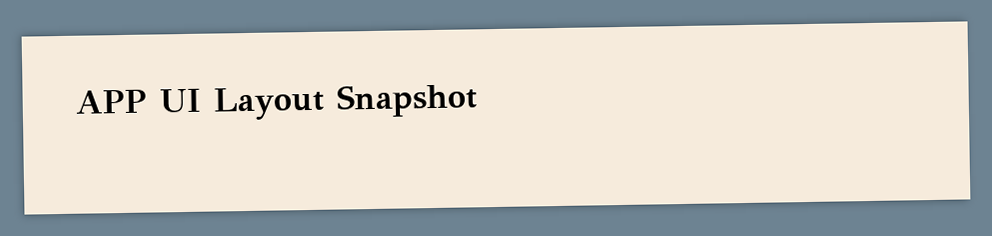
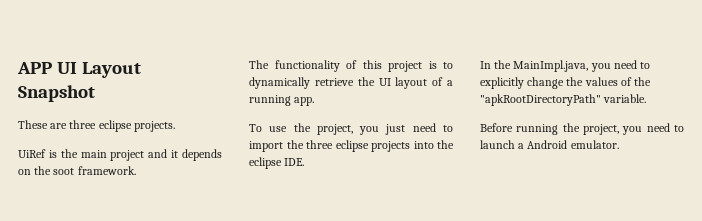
(477, 101) none -> [18,120,175,132] [18,149,222,161] [18,166,136,175] [249,60,453,72] [249,77,453,89] [249,95,315,106] [249,123,453,135] [249,140,454,152] [249,157,305,169] [480,60,651,72] [480,77,652,89] [480,94,647,106] [480,123,684,135] [480,140,619,149] // These are three eclipse projects. // UiRef is the main project and it depends on the soot framework. // The functionality of this project is to dynamically retrieve the UI layout of a running app. // To use the project, you just need to import the three eclipse projects into the eclipse IDE. // In the MainImpl.java, you need to explicitly change the values of the "apkRootDirectoryPath" variable. // Before running the project, you need to launch a Android emulator.

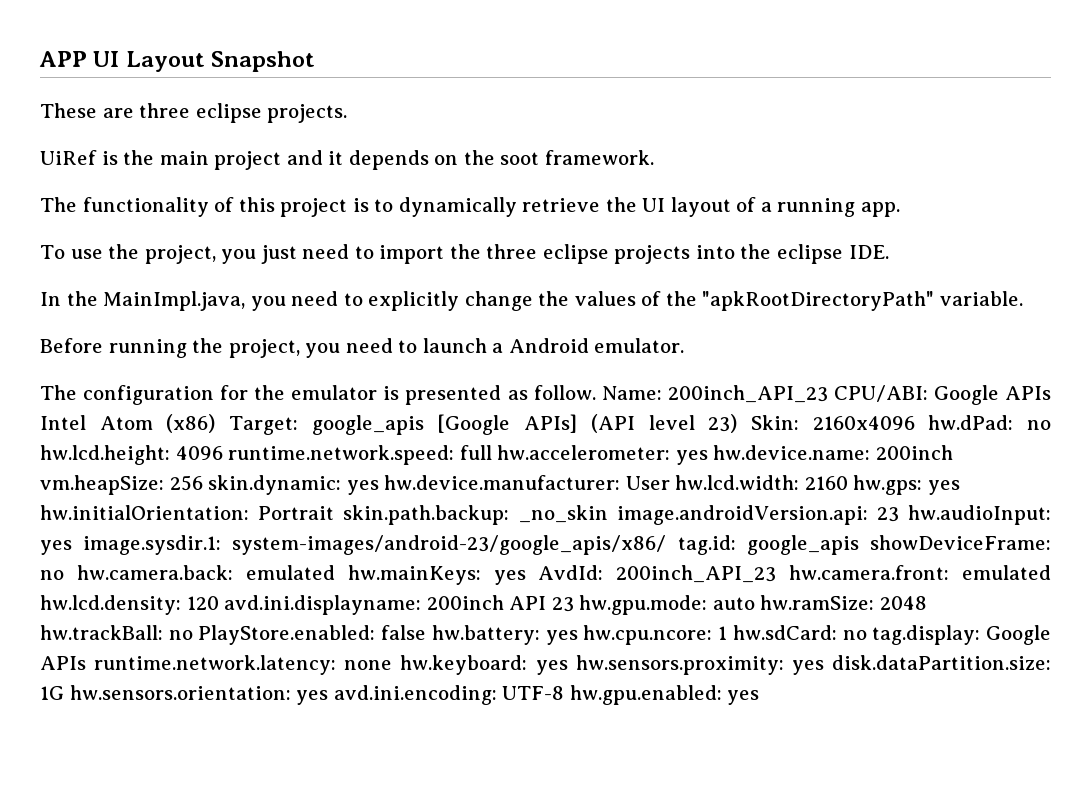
(619, 144) none -> [40,385,1052,405] [40,414,1052,435] [40,445,953,465] [40,475,960,495] [40,505,1051,525] [40,535,1051,555] [40,565,1051,585] [40,595,927,615] [40,625,1052,645] [40,655,1051,675] [40,685,760,705] // The configuration for the emulator is presented as follow. Name: 200inch_API_23 CPU/ABI: Google APIs Intel Atom (x86) Target: google_apis [Google APIs] (API level 23) Skin: 2160x4096 hw.dPad: no hw.lcd.height: 4096 runtime.network.speed: full hw.accelerometer: yes hw.device.name: 200inch vm.heapSize: 256 skin.dynamic: yes hw.device.manufacturer: User hw.lcd.width: 2160 hw.gps: yes hw.initialOrientation: Portrait skin.path.backup: _no_skin image.androidVersion.api: 23 hw.audioInput: yes image.sysdir.1: system-images/android-23/google_apis/x86/ tag.id: google_apis showDeviceFrame: no hw.camera.back: emulated hw.mainKeys: yes AvdId: 200inch_API_23 hw.camera.front: emulated hw.lcd.density: 120 avd.ini.displayname: 200inch API 23 hw.gpu.mode: auto hw.ramSize: 2048 hw.trackBall: no PlayStore.enabled: false hw.battery: yes hw.cpu.ncore: 1 hw.sdCard: no tag.display: Google APIs runtime.network.latency: none hw.keyboard: yes hw.sensors.proximity: yes disk.dataPartition.size: 1G hw.sensors.orientation: yes avd.ini.encoding: UTF-8 hw.gpu.enabled: yes

